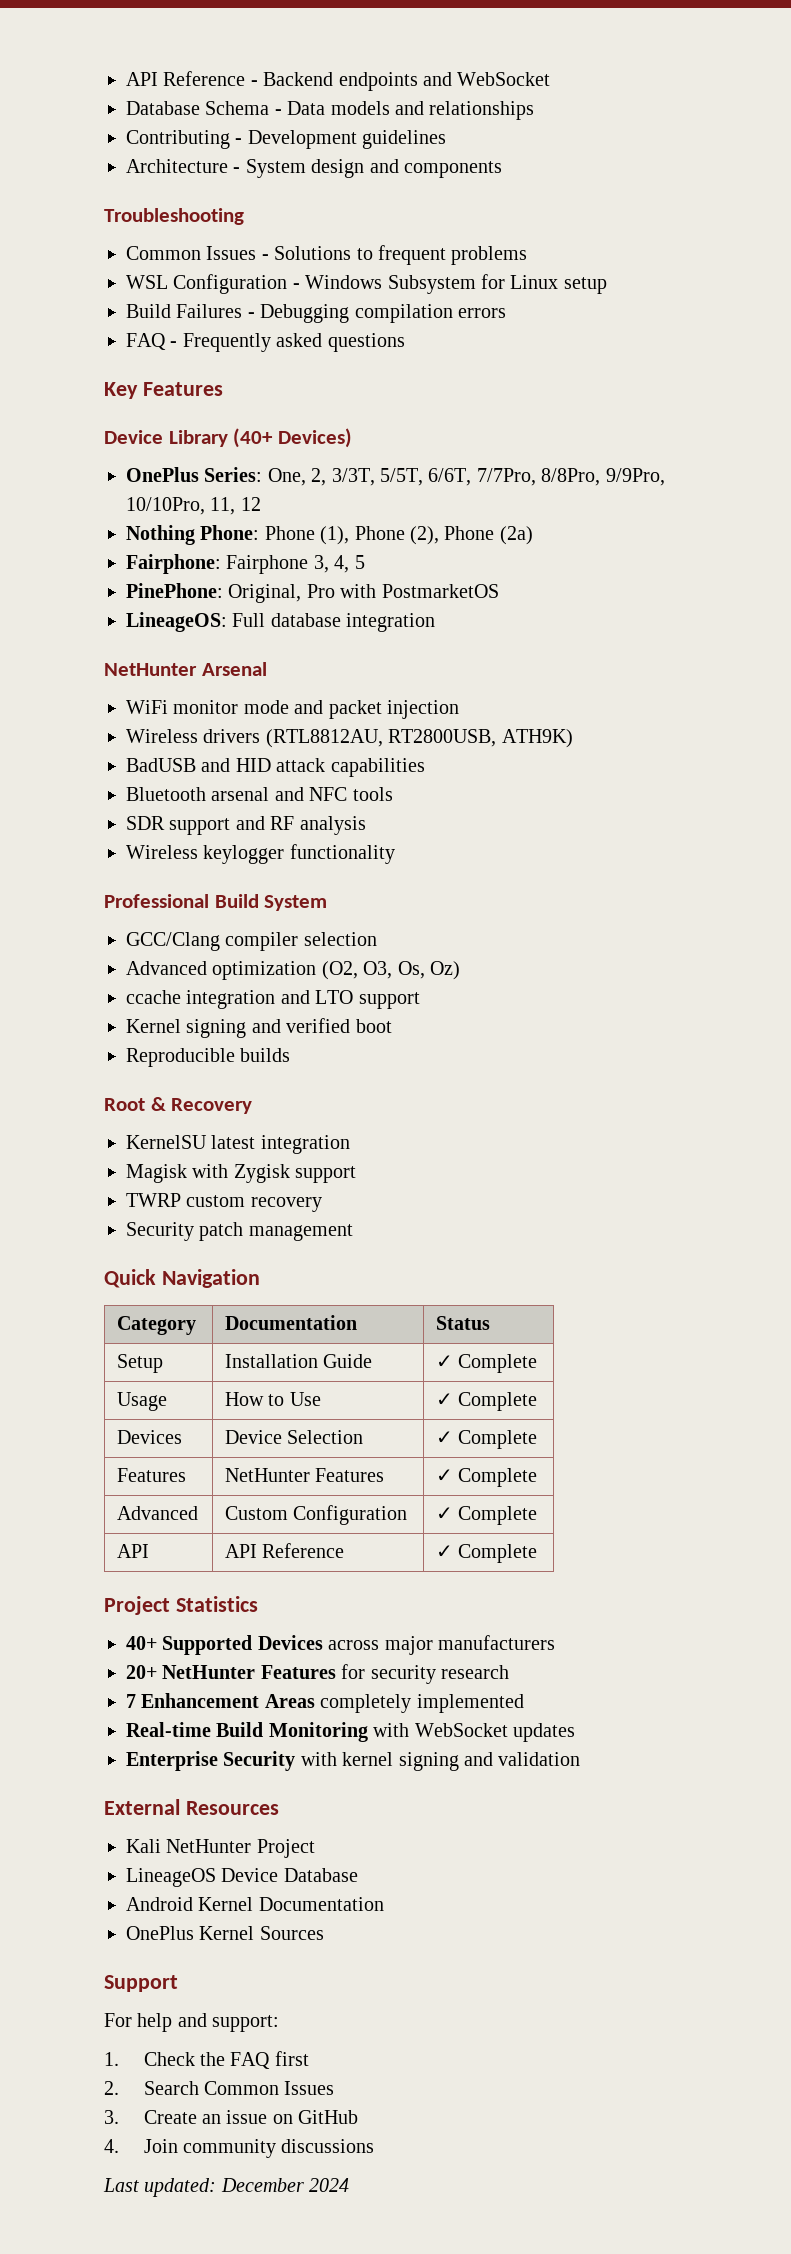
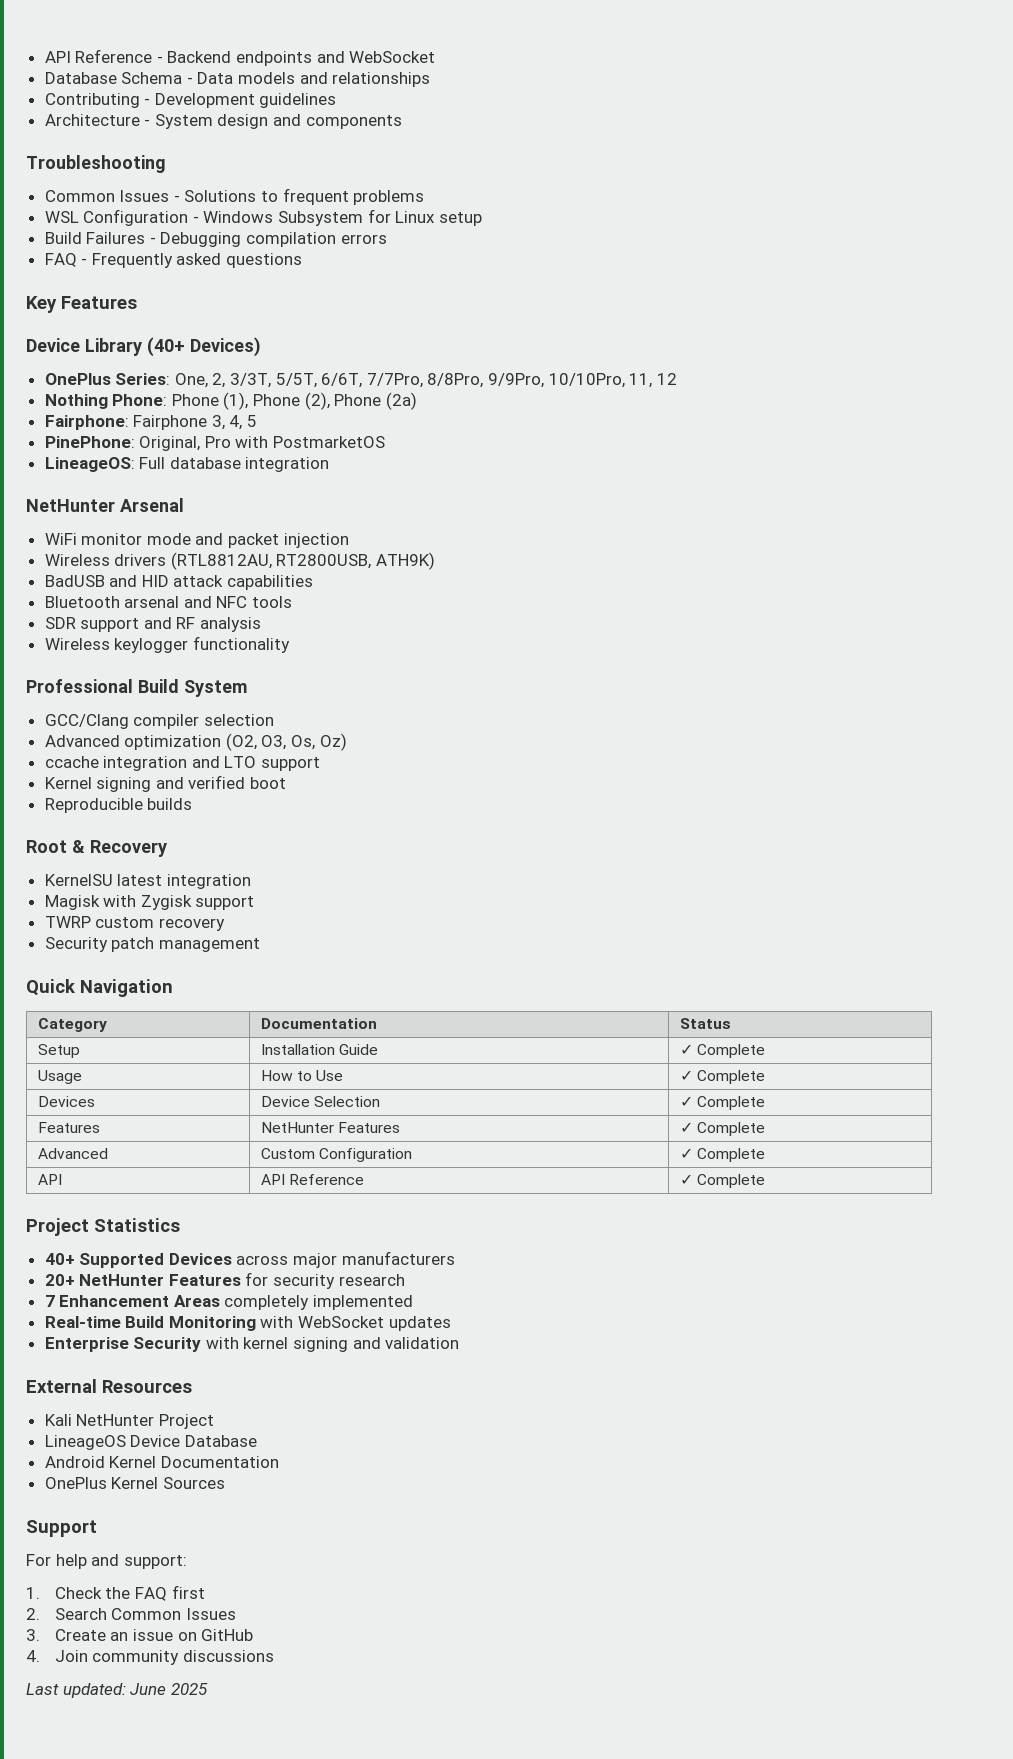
[220,2178,350,2192] December 2024 -> [130,1683,208,1695] June 2025

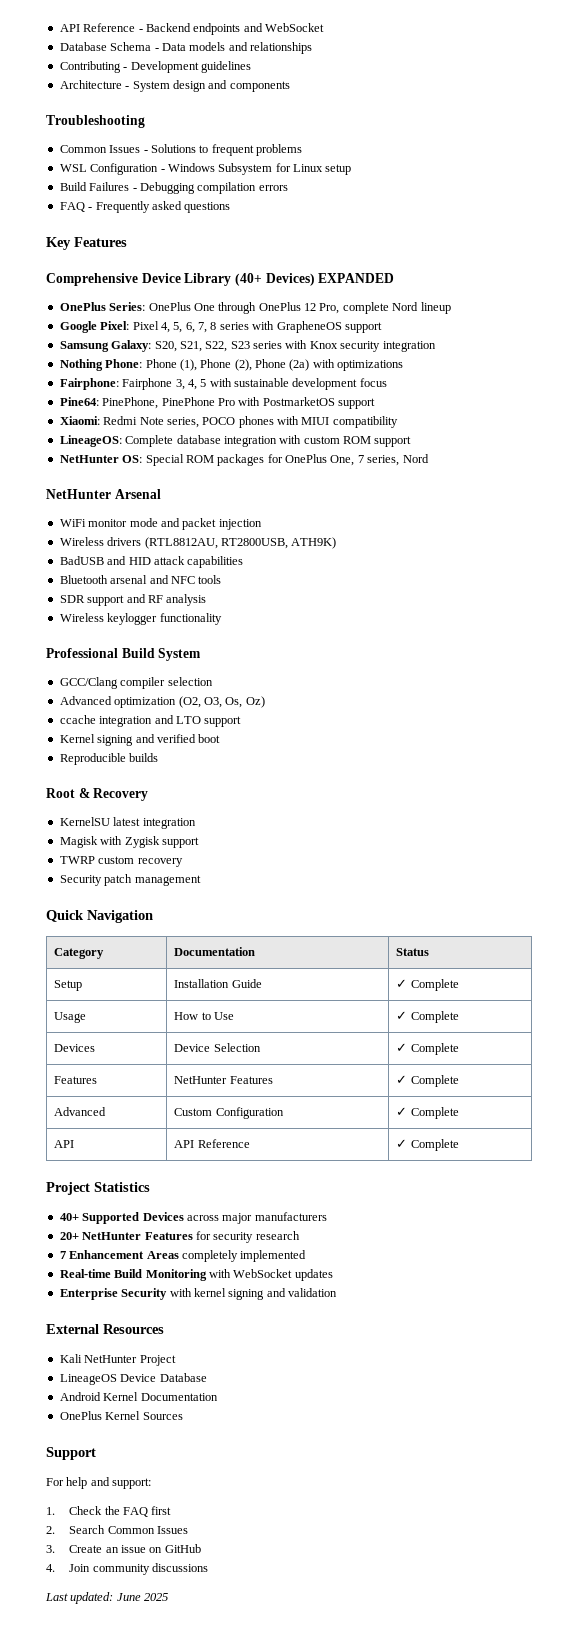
(137, 302) none -> [46,273,138,286] Comprehensive
(261, 347) none -> [318,273,395,283] EXPANDED
[174,373,677,388] One, 2, 3/3T, 5/5T, 6/6T, 7/7Pro, 8/8Pro, 9/9Pro, 10/10Pro, 11, 12 -> [148,302,451,314] [59,321,382,333] [59,340,436,352] OnePlus One through OnePlus 12 Pro, complete Nord lineup // Google Pixel: Pixel 4, 5, 6, 7, 8 series with GrapheneOS support // Samsung Galaxy: S20, S21, S22, S23 series with Knox security integration
(417, 401) none -> [312,359,404,371] with optimizations
[44,436,386,451] // PinePhone: Original, Pro with PostmarketOS -> [209,378,387,390] [59,397,375,409] [59,416,398,428] with sustainable development focus // Pine64: PinePhone, PinePhone Pro with PostmarketOS support // Xiaomi: Redmi Note series, POCO phones with MIUI compatibility
[139,457,166,469] Full -> [125,435,174,447] Complete
(330, 464) none -> [279,435,412,447] [59,454,429,466] with custom ROM support // NetHunter OS: Special ROM packages for OnePlus One, 7 series, Nord

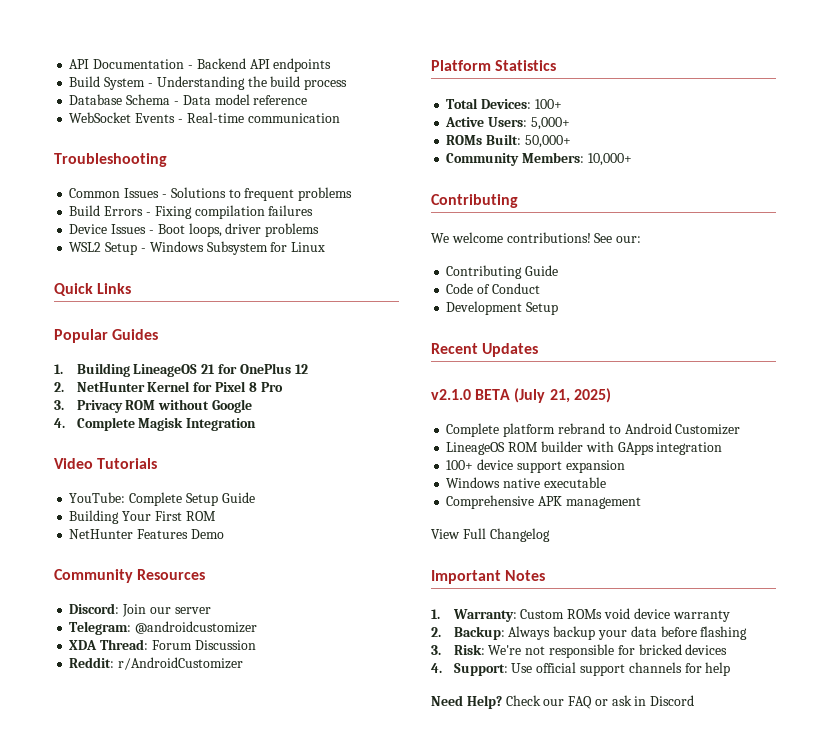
[59,23,136,32] API Reference -> [69,59,185,69] API Documentation
(191, 27) none -> [249,59,270,69] API
[243,23,324,32] [59,42,312,54] [59,61,251,73] [59,80,290,92] and WebSocket // Database Schema - Data models and relationships // Contributing - Development guidelines // Architecture - System design and components -> [69,76,348,90] [69,94,308,105] [69,112,340,123] // Build System - Understanding the build process // Database Schema - Data model reference // WebSocket Events - Real-time communication
[59,163,159,175] WSL Configuration -> [69,205,314,219] [69,223,320,237] [69,242,138,255] Build Errors - Fixing compilation failures // Device Issues - Boot loops, driver problems // WSL2 Setup
[325,164,352,175] [59,182,288,194] [59,201,231,213] [46,237,127,250] [46,273,395,286] [59,302,451,314] [59,321,382,333] [59,340,436,352] [59,359,404,371] [59,378,387,390] [59,397,375,409] [59,416,398,428] [59,435,412,447] [59,454,429,466] [46,489,161,499] [59,518,262,530] [59,537,337,549] [59,556,244,568] [59,575,222,584] [59,594,207,606] [59,613,222,625] [46,648,202,661] [59,677,213,689] [59,696,265,708] [59,715,242,727] [59,734,221,746] [59,753,159,765] [46,788,149,801] [59,817,196,829] [59,836,199,848] [59,856,183,867] [59,874,201,886] [46,910,153,923] [54,948,105,959] [174,947,256,956] [396,948,430,956] [54,980,83,991] [174,979,262,988] [396,979,459,991] [54,1012,87,1023] [174,1012,235,1020] [396,1011,459,1023] [54,1044,96,1052] [174,1043,261,1052] [396,1043,459,1055] [54,1076,98,1084] [174,1076,273,1084] [396,1075,459,1087] [54,1107,107,1116] [174,1107,284,1119] [396,1107,459,1119] [54,1140,75,1148] [174,1139,250,1148] [396,1139,459,1151] [46,1182,150,1195] [59,1212,327,1224] [59,1231,300,1243] [59,1250,307,1262] [59,1269,333,1281] [59,1288,337,1300] [46,1324,164,1334] [59,1354,176,1366] [59,1373,207,1385] [59,1392,218,1401] [59,1411,183,1420] [46,1447,96,1460] [46,1477,152,1489] [46,1506,172,1517] [46,1525,189,1534] [46,1544,201,1553] [46,1563,209,1575] [45,1592,169,1604] setup // Build Failures - Debugging compilation errors // FAQ - Frequently asked questions // Key Features // Comprehensive Device Library (40+ Devices) EXPANDED // OnePlus Series: OnePlus One through OnePlus 12 Pro, complete Nord lineup // Google Pixel: Pixel 4, 5, 6, 7, 8 series with GrapheneOS support // Samsung Galaxy: S20, S21, S22, S23 series with Knox security integration // Nothing Phone: Phone (1), Phone (2), Phone (2a) with optimizations // Fairphone: Fairphone 3, 4, 5 with sustainable development focus // Pine64: PinePhone, PinePhone Pro with PostmarketOS support // Xiaomi: Redmi Note series, POCO phones with MIUI compatibility // LineageOS: Complete database integration with custom ROM support // NetHunter OS: Special ROM packages for OnePlus One, 7 series, Nord // NetHunter Arsenal // WiFi monitor mode and packet injection // Wireless drivers (RTL8812AU, RT2800USB, ATH9K) // BadUSB and HID attack capabilities // Bluetooth arsenal and NFC tools // SDR support and RF analysis // Wireless keylogger functionality // Professional Build System // GCC/Clang compiler selection // Advanced optimization (O2, O3, Os, Oz) // ccache integration and LTO support // Kernel signing and verified boot // Reproducible builds // Root & Recovery // KernelSU latest integration // Magisk with Zygisk support // TWRP custom recovery // Security patch management // Quick Navigation // Category | Documentation | Status // Setup | Installation Guide | ✓ Complete // Usage | How to Use | ✓ Complete // Devices | Device Selection | ✓ Complete // Features | NetHunter Features | ✓ Complete // Advanced | Custom Configuration | ✓ Complete // API | API Reference | ✓ Complete // Project Statistics // 40+ Supported Devices across major manufacturers // 20+ NetHunter Features for security research // 7 Enhancement Areas completely implemented // Real-time Build Monitoring with WebSocket updates // Enterprise Security with kernel signing and validation // External Resources // Kali NetHunter Project // LineageOS Device Database // Android Kernel Documentation // OnePlus Kernel Sources // Support // For help and support: // 1. Check the FAQ first // 2. Search Common Issues // 3. Create an issue on GitHub // 4. Join community discussions // Last updated: June 2025 -> [54,283,132,296] [54,329,159,343] [54,363,308,377] [54,381,283,392] [54,399,253,413] [54,417,257,431] [54,458,158,469] [69,492,255,506] [69,510,216,524] [69,529,224,539] [54,569,206,583] [69,603,211,617] [69,621,258,635] [69,639,256,650] [69,657,244,670] [431,60,557,71] [446,98,562,109] [445,117,570,130] [446,134,571,148] [446,152,632,166] [431,194,518,208] [431,232,642,243] [446,265,559,279] [446,283,540,294] [446,301,559,315] [431,343,539,357] [431,388,611,403] [446,423,741,437] [446,441,723,455] [446,459,625,473] [446,477,606,488] [446,495,641,509] [431,528,550,542] [431,570,546,584] [431,608,730,622] [431,626,748,640] [431,644,728,658] [431,662,731,676] [431,695,695,709] // Quick Links // Popular Guides // 1. Building LineageOS 21 for OnePlus 12 // 2. NetHunter Kernel for Pixel 8 Pro // 3. Privacy ROM without Google // 4. Complete Magisk Integration // Video Tutorials // YouTube: Complete Setup Guide // Building Your First ROM // NetHunter Features Demo // Community Resources // Discord: Join our server // Telegram: @androidcustomizer // XDA Thread: Forum Discussion // Reddit: r/AndroidCustomizer // Platform Statistics // Total Devices: 100+ // Active Users: 5,000+ // ROMs Built: 50,000+ // Community Members: 10,000+ // Contributing // We welcome contributions! See our: // Contributing Guide // Code of Conduct // Development Setup // Recent Updates // v2.1.0 BETA (July 21, 2025) // Complete platform rebrand to Android Customizer // LineageOS ROM builder with GApps integration // 100+ device support expansion // Windows native executable // Comprehensive APK management // View Full Changelog // Important Notes // 1. Warranty: Custom ROMs void device warranty // 2. Backup: Always backup your data before flashing // 3. Risk: We're not responsible for bricked devices // 4. Support: Use official support channels for help // Need Help? Check our FAQ or ask in Discord

